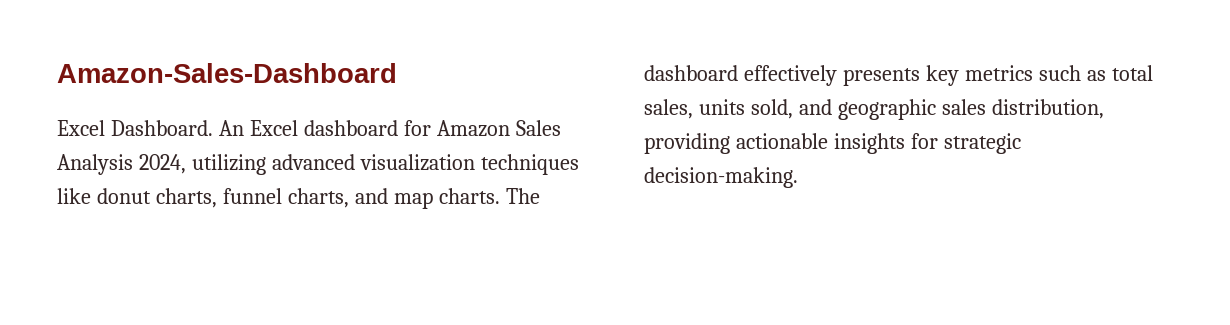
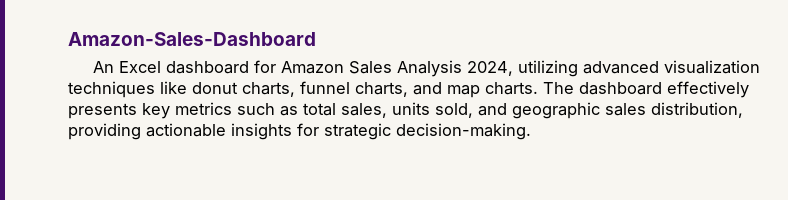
[57,120,213,136] Excel Dashboard. -> (316, 39) none

